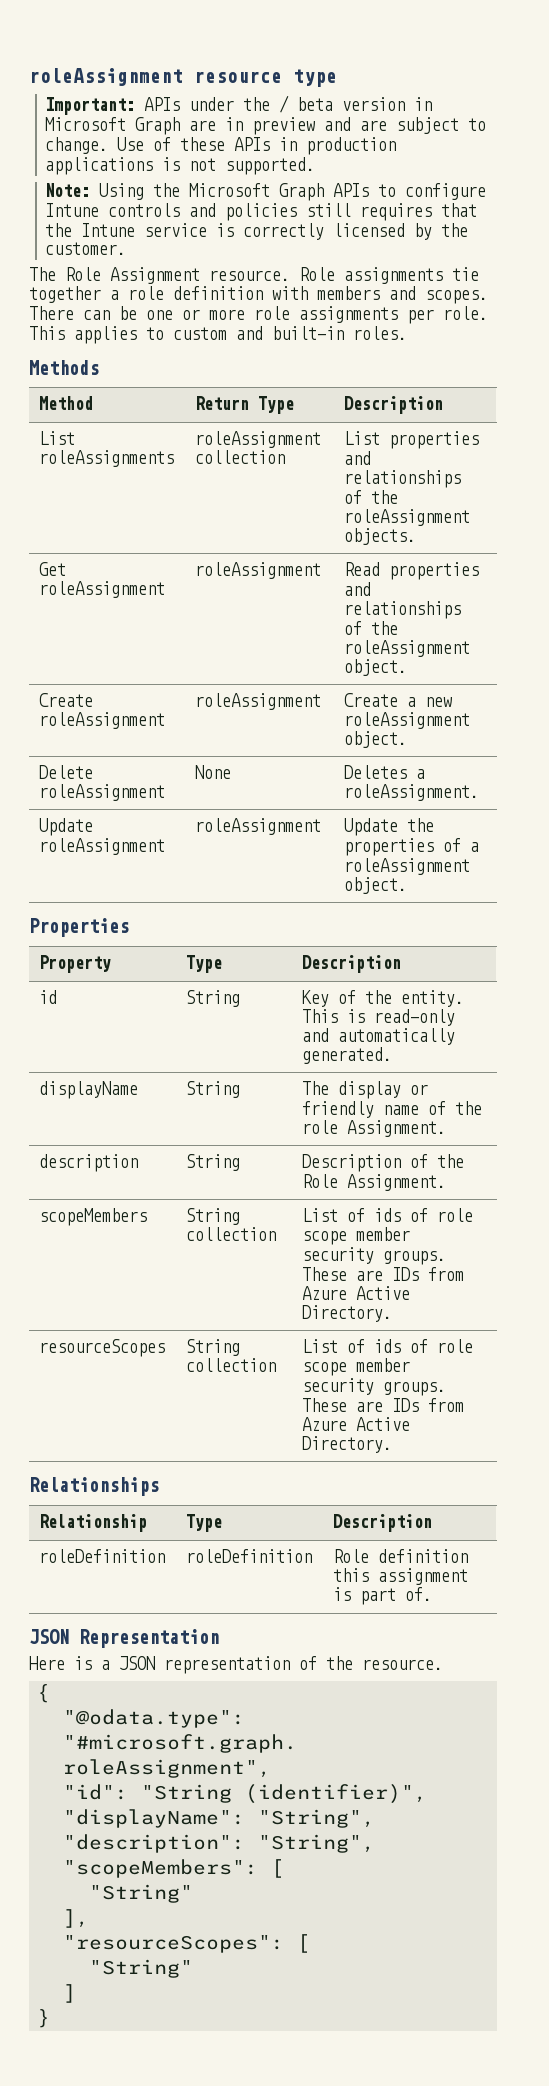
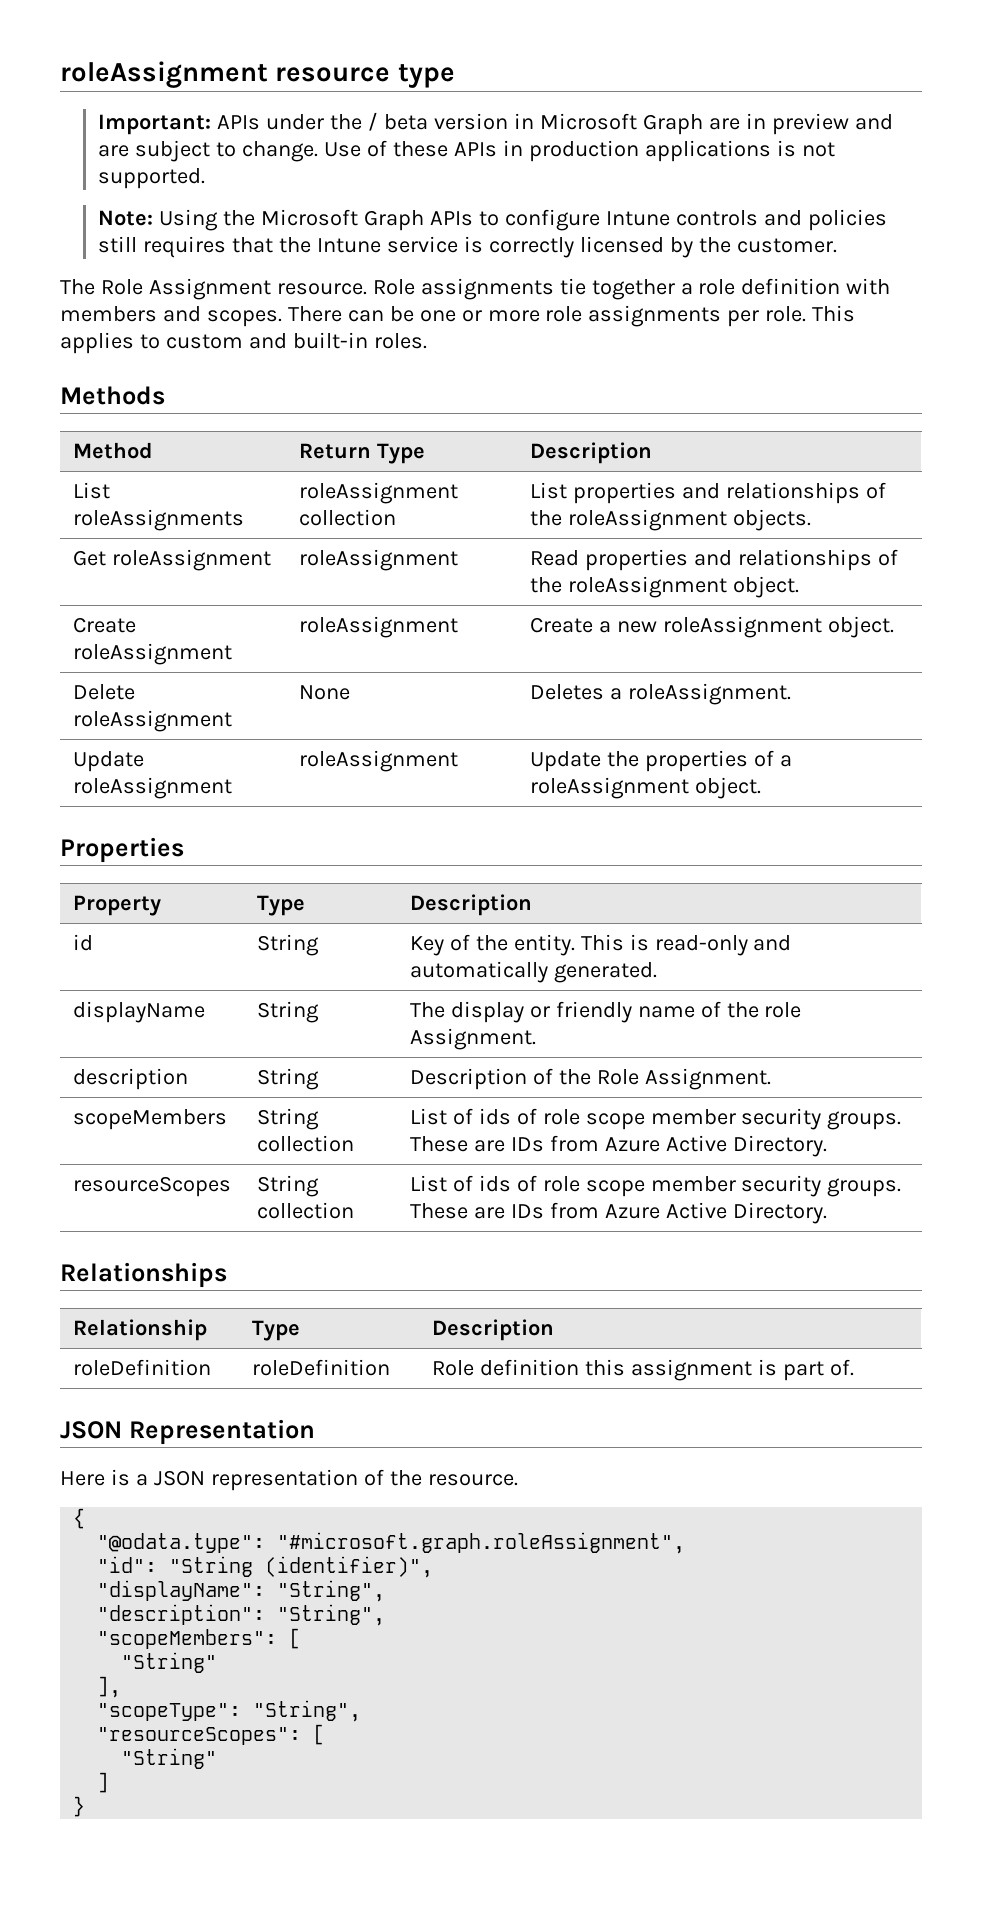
(90, 1918) none -> [97,1700,362,1722] // "scopeType": "String",

